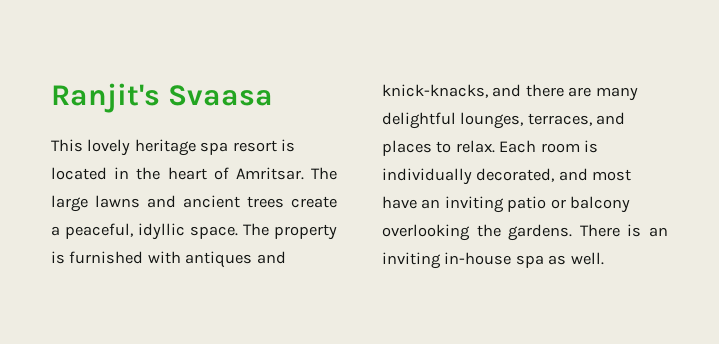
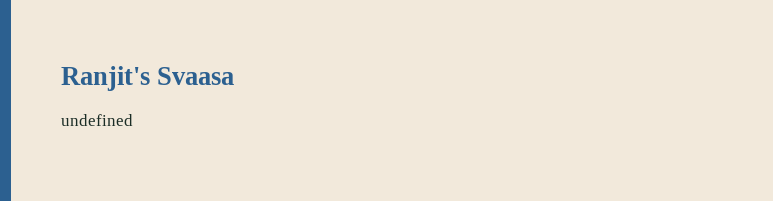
[51,139,296,156] [51,167,337,180] [51,195,337,212] [51,223,337,240] [51,251,286,268] [382,84,638,101] [382,112,626,129] [382,140,599,156] [382,168,632,185] [382,196,631,213] [382,224,668,241] [382,252,604,269] This lovely heritage spa resort is located in the heart of Amritsar. The large lawns and ancient trees create a peaceful, idyllic space. The property is furnished with antiques and knick-knacks, and there are many delightful lounges, terraces, and places to relax. Each room is individually decorated, and most have an inviting patio or balcony overlooking the gardens. There is an inviting in-house spa as well. -> [61,114,133,126] undefined

